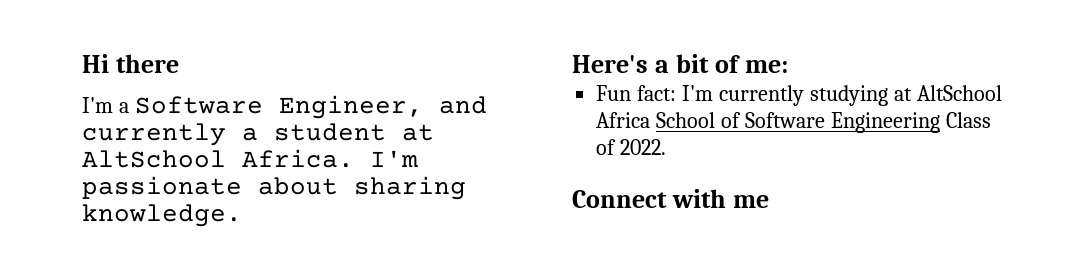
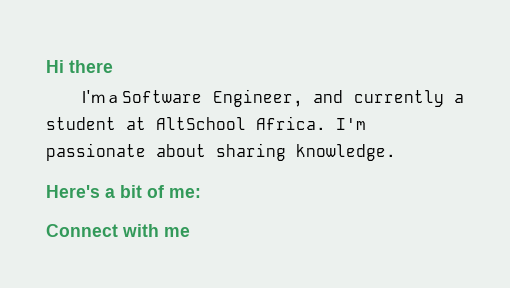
[596,85,1002,106] [596,112,991,133] [596,139,667,155] // Fun fact: I'm currently studying at AltSchool Africa School of Software Engineering Class of 2022. -> (201, 193) none

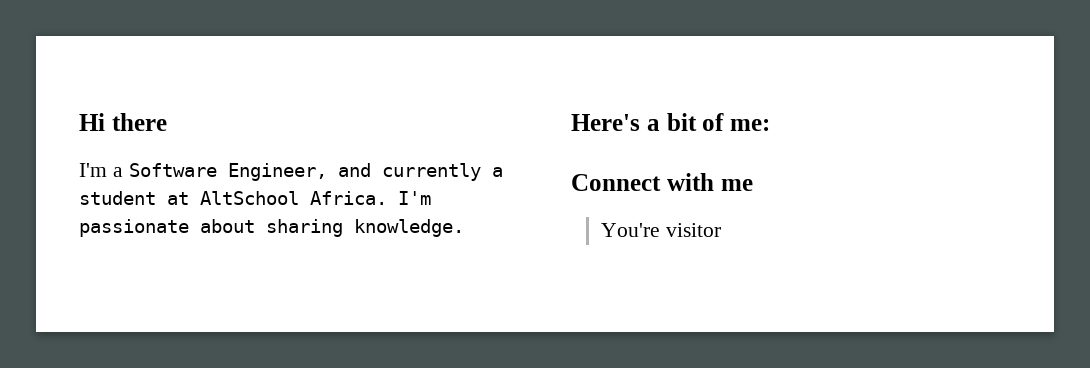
(190, 232) none -> [601,223,721,237] // You're visitor

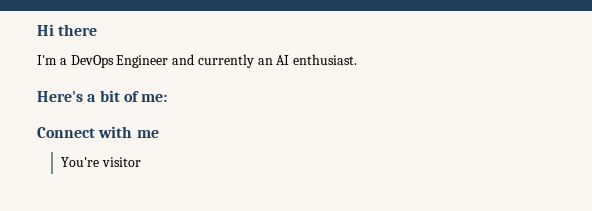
[128,163,503,181] [79,191,431,205] [79,219,464,237] Software Engineer, and currently a student at AltSchool Africa. I'm passionate about sharing knowledge. -> [70,54,358,68] DevOps Engineer and currently an AI enthusiast.

